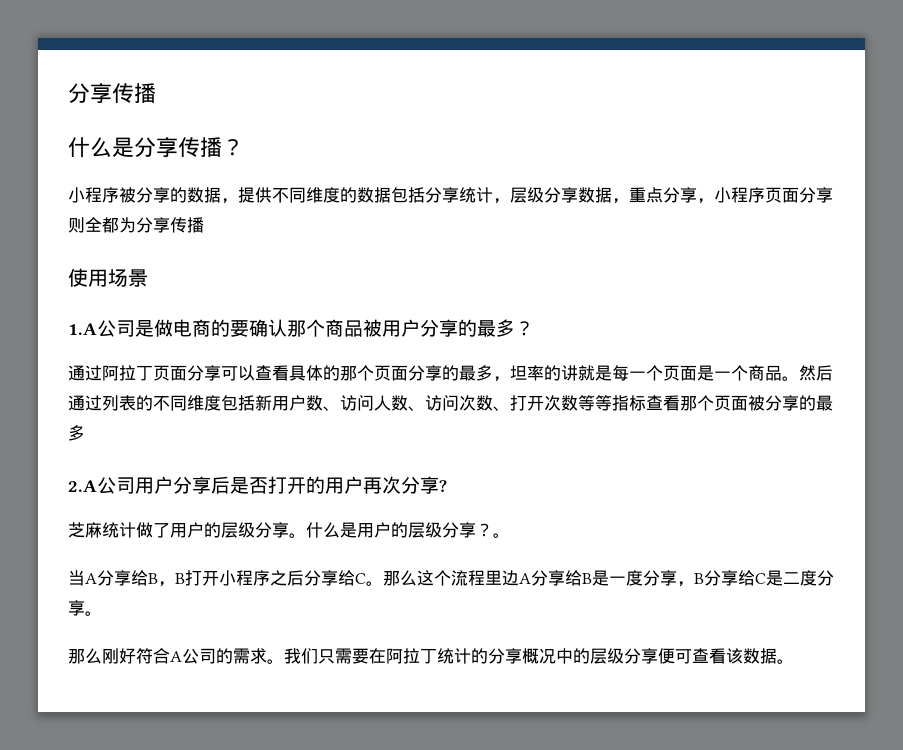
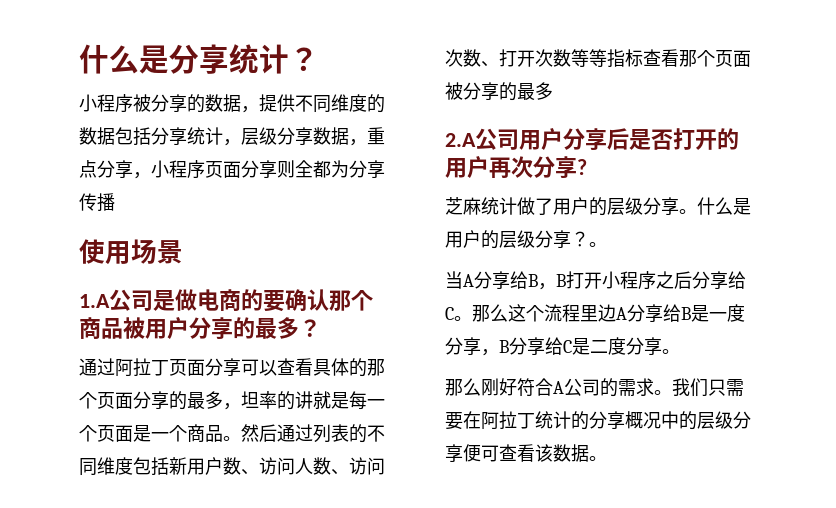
[68,83,156,104] 分享传播 // -> (79, 59) none
[178,137,222,157] 传播 -> [229,44,289,74] 统计

